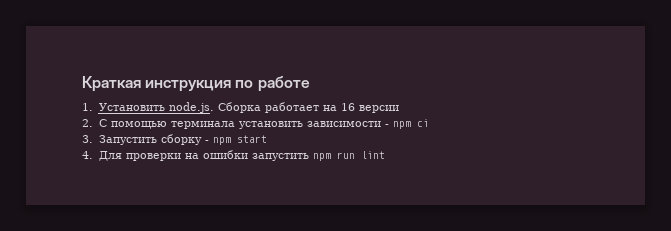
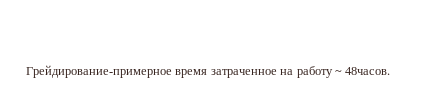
[82,76,310,92] [82,102,399,113] [82,119,429,129] [82,134,267,145] [82,150,385,161] Краткая инструкция по работе // 1. Установить node.js. Сборка работает на 16 версии // 2. С помощью терминала установить зависимости - npm ci // 3. Запустить сборку - npm start // 4. Для проверки на ошибки запустить npm run lint -> [26,65,391,78] Грейдирование-примерное время затраченное на работу ~ 48часов.

